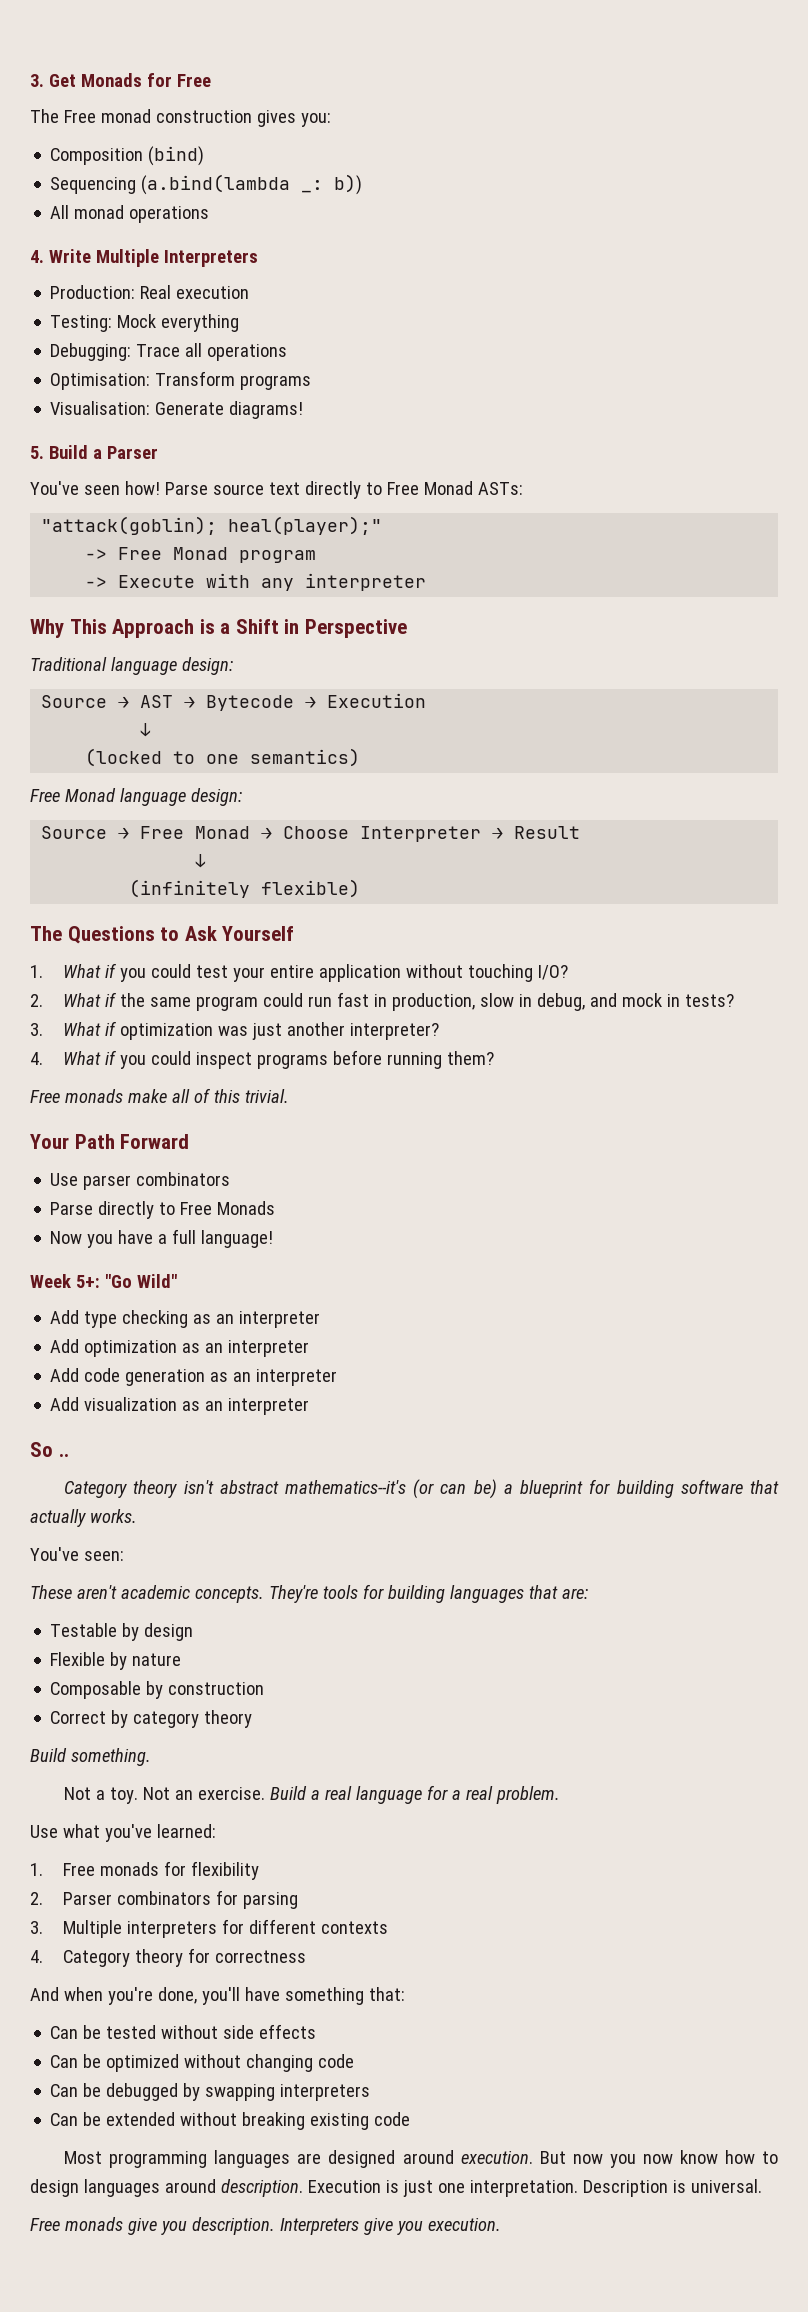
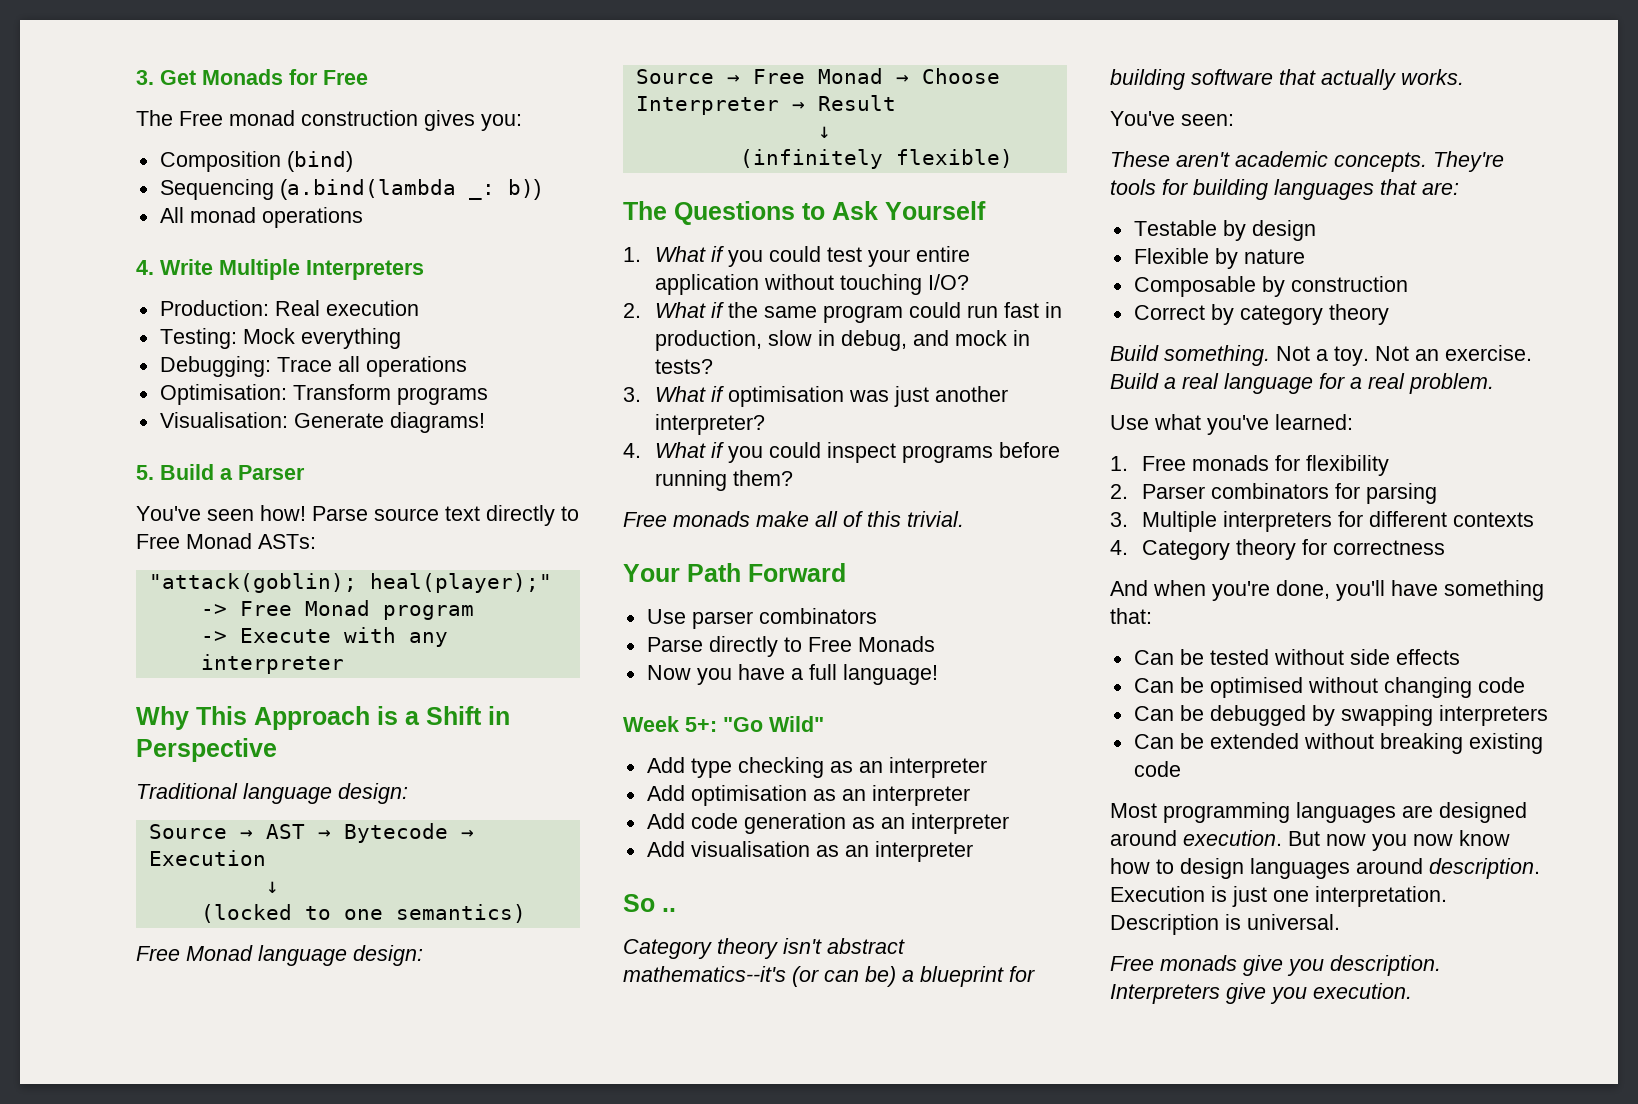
[119,1023,213,1040] optimization -> [727,386,844,407] optimisation
[84,1340,178,1357] optimization -> [690,785,807,806] optimisation
[84,1397,178,1411] visualization -> [690,841,810,857] visualisation
(151, 1757) // -> (1270, 355) none
[106,2054,180,2072] optimized -> [1209,677,1303,698] optimised

